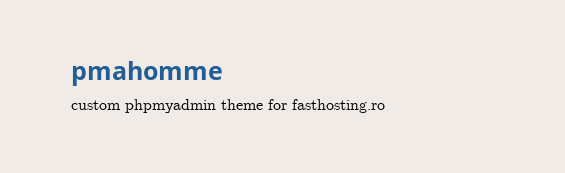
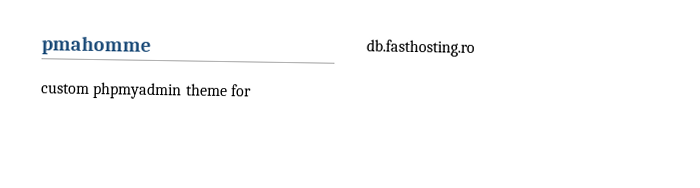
[292,99,385,113] fasthosting.ro -> [366,39,475,57] db.fasthosting.ro

